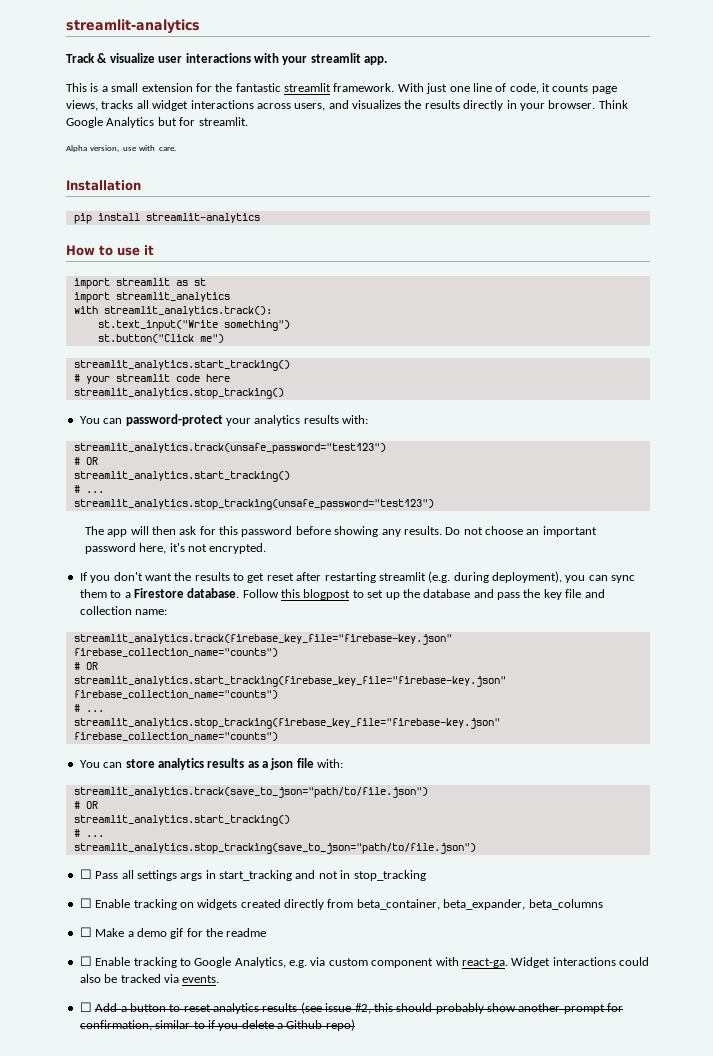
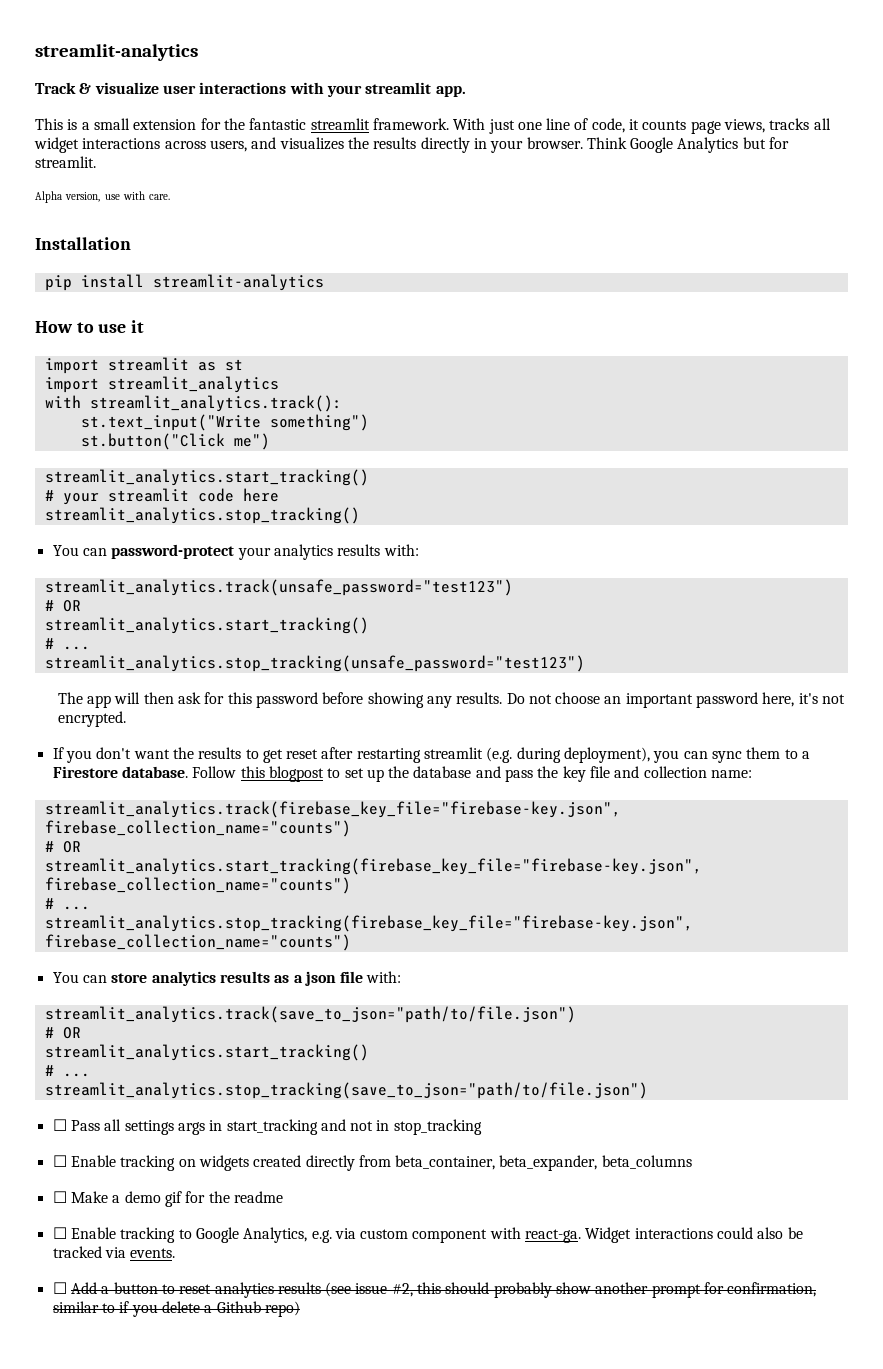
[73,634,452,645] streamlit_analytics.track(firebase_key_file="firebase-key.json" -> [44,801,621,818] streamlit_analytics.track(firebase_key_file="firebase-key.json",
[73,676,506,687] streamlit_analytics.start_tracking(firebase_key_file="firebase-key.json" -> [44,858,702,875] streamlit_analytics.start_tracking(firebase_key_file="firebase-key.json",
[73,718,500,729] streamlit_analytics.stop_tracking(firebase_key_file="firebase-key.json" -> [44,915,693,932] streamlit_analytics.stop_tracking(firebase_key_file="firebase-key.json",

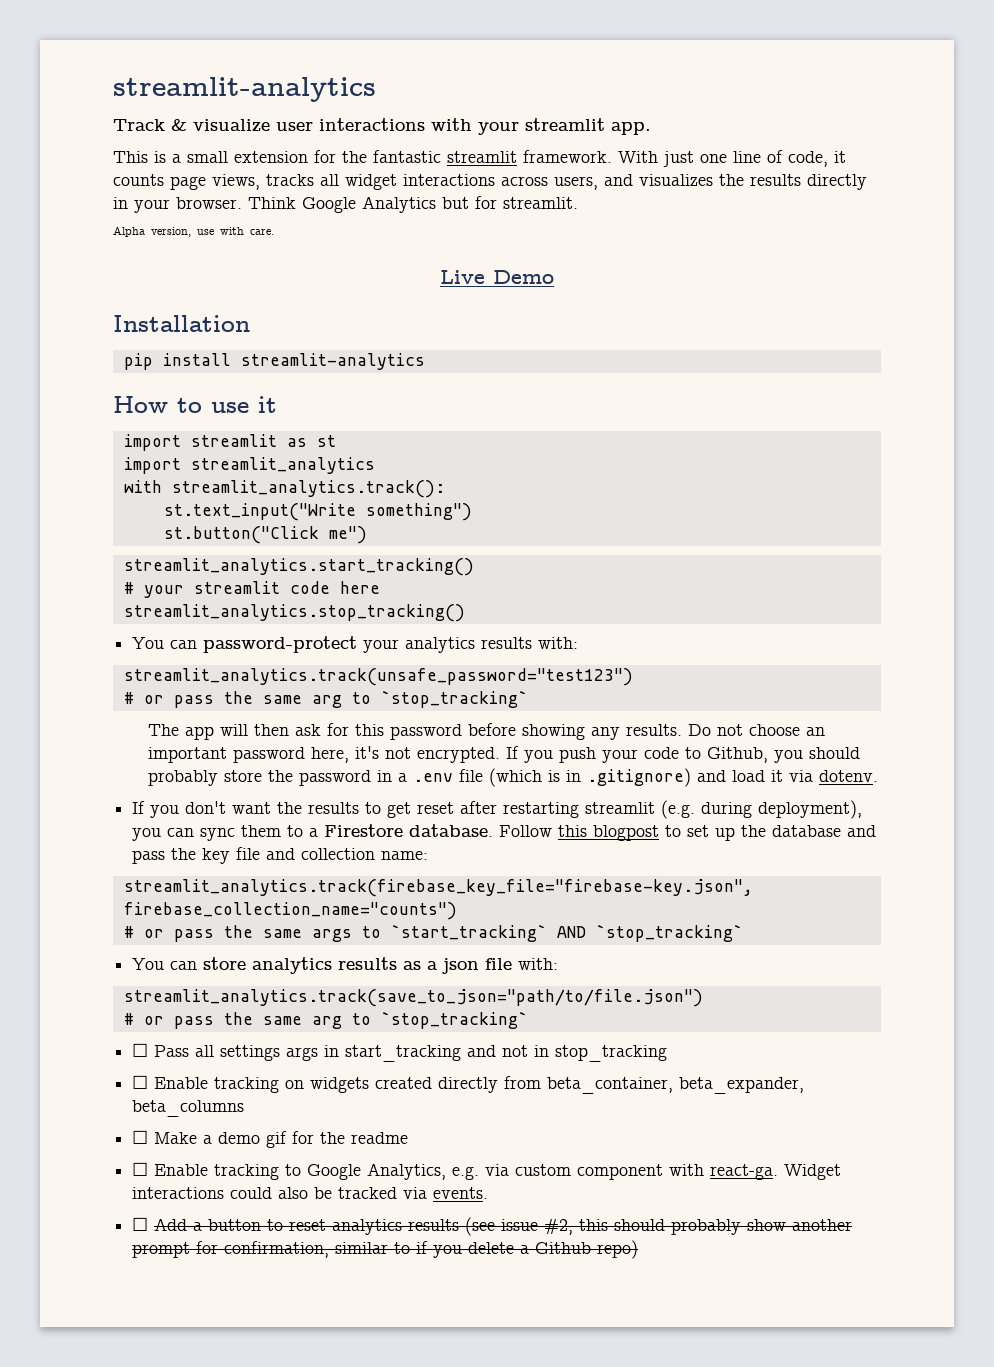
(171, 197) none -> [440,270,554,284] // Live Demo
[62,600,81,612] [44,617,369,634] [44,638,90,650] [44,655,585,672] OR // streamlit_analytics.start_tracking() // # ... // streamlit_analytics.stop_tracking(unsafe_password="test123") -> [143,691,528,708] or pass the same arg to `stop_tracking`
(126, 719) none -> [505,746,860,763] [147,768,878,787] If you push your code to Github, you should probably store the password in a .env file (which is in .gitignore) and load it via dotenv.
[62,841,81,853] [44,858,702,875] [44,877,351,894] [44,898,90,910] [44,915,693,932] [44,934,351,951] OR // streamlit_analytics.start_tracking(firebase_key_file="firebase-key.json", firebase_collection_name="counts") // # ... // streamlit_analytics.stop_tracking(firebase_key_file="firebase-key.json", firebase_collection_name="counts") -> [143,925,743,942] or pass the same args to `start_tracking` AND `stop_tracking`
[62,1027,81,1039] [44,1044,369,1061] [44,1065,90,1077] [44,1082,648,1099] OR // streamlit_analytics.start_tracking() // # ... // streamlit_analytics.stop_tracking(save_to_json="path/to/file.json") -> [143,1012,528,1029] or pass the same arg to `stop_tracking`

